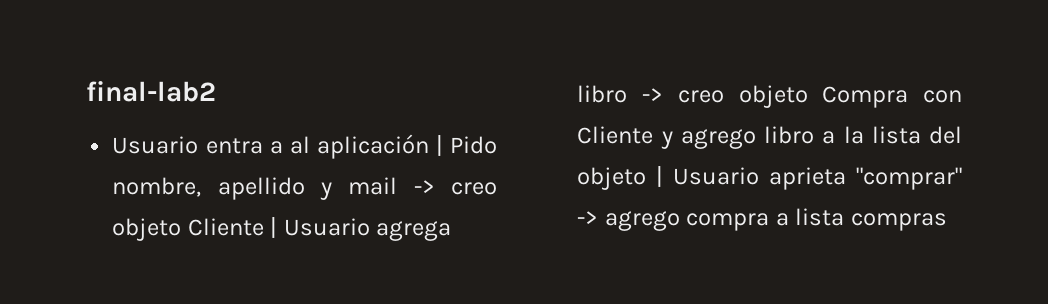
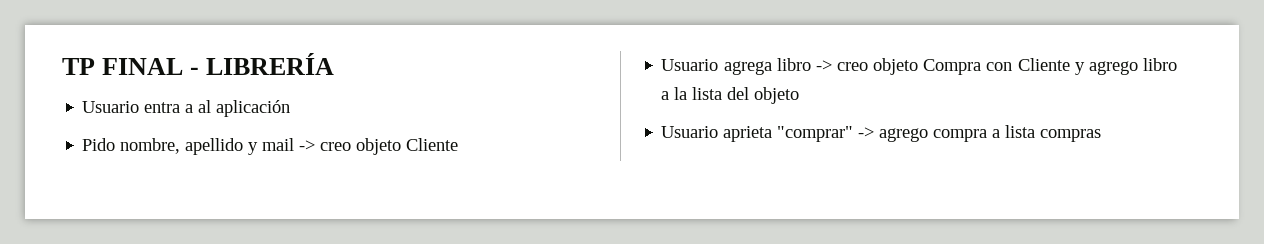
[86,81,216,102] final-lab2 -> [62,53,335,75] TP FINAL - LIBRERÍA
[435,135,443,156] | -> (291, 108) //
[270,217,278,238] | -> (459, 144) //
[656,166,664,187] | -> (800, 95) //

